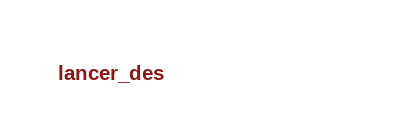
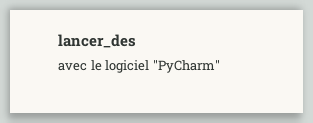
(164, 74) none -> [58,60,220,73] // avec le logiciel "PyCharm"

